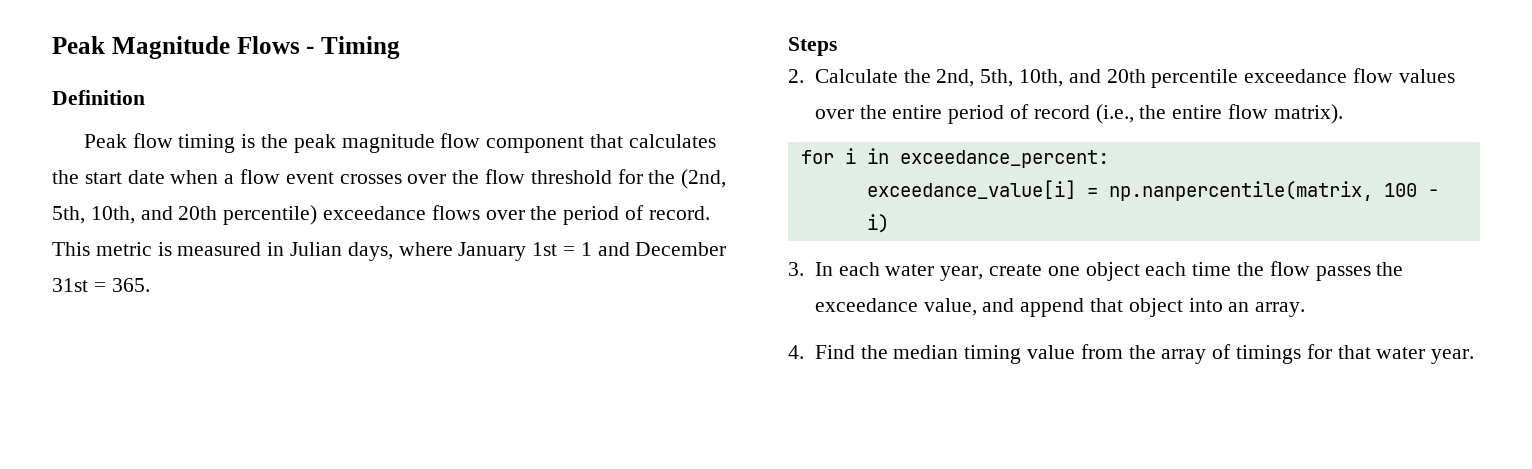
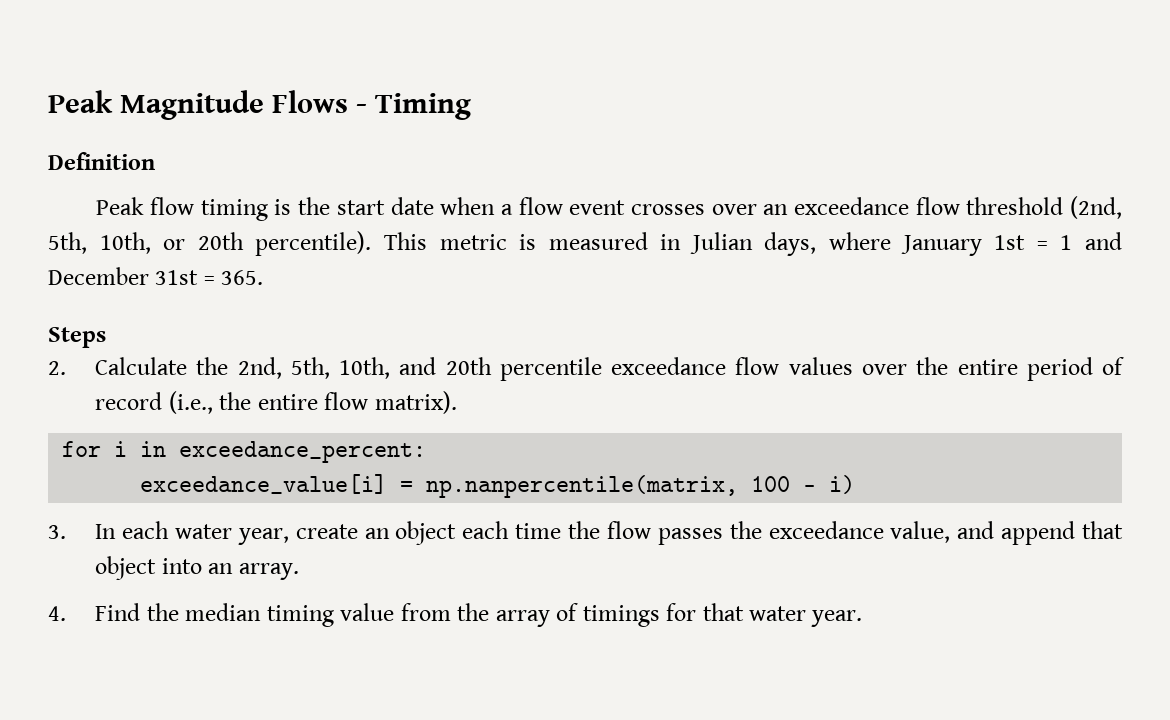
[293,133,716,153] [52,170,79,184] peak magnitude flow component that calculates the -> (331, 206) none
[452,169,727,189] [52,205,710,225] the flow threshold for the (2nd, 5th, 10th, and 20th percentile) exceedance flows over the period of record. -> [763,196,1122,219] [48,231,372,256] an exceedance flow threshold (2nd, 5th, 10th, or 20th percentile).
[1047,266,1080,276] one -> [364,528,390,539] an

